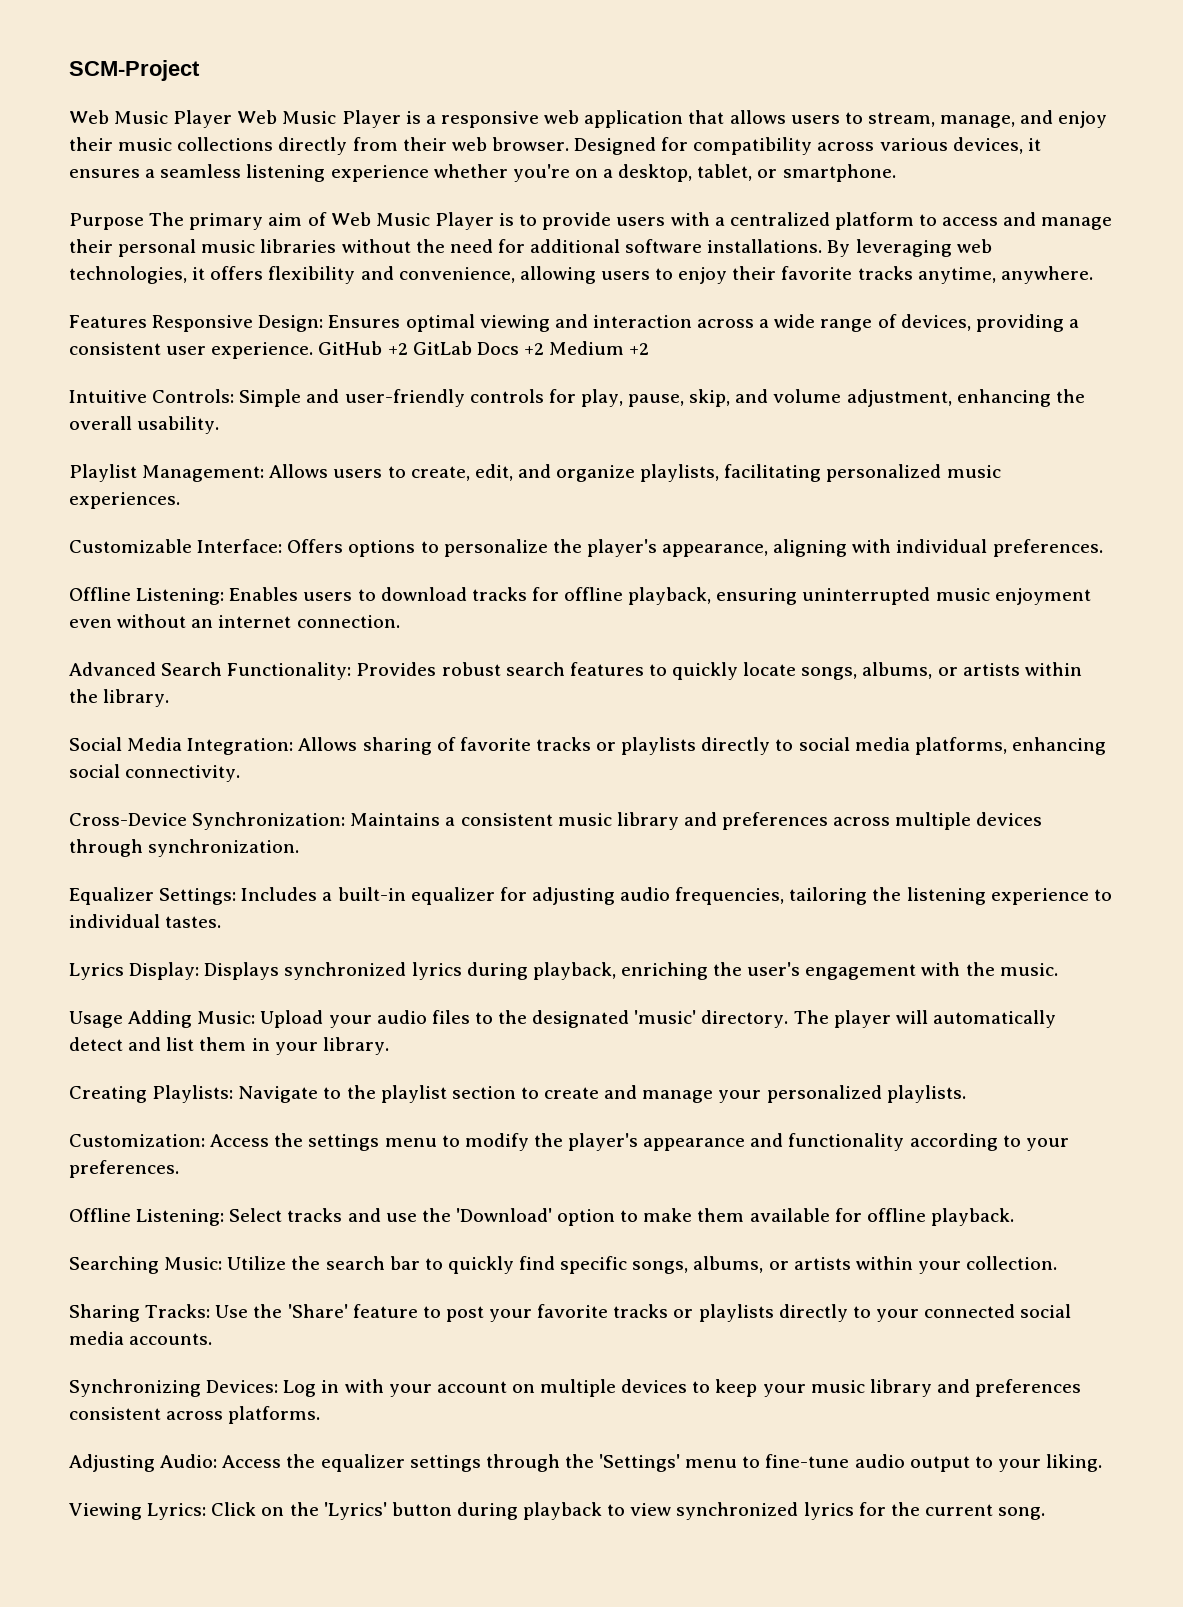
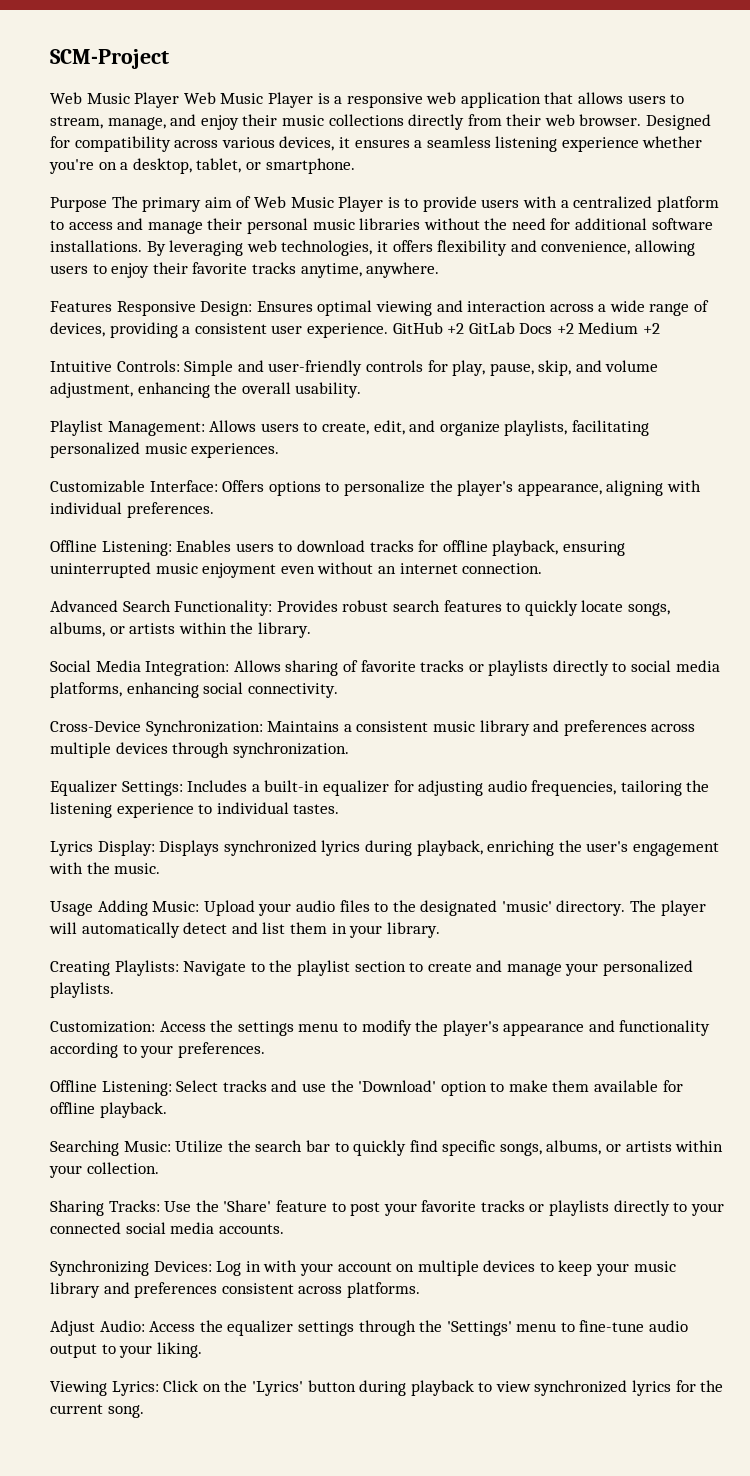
[69,1454,155,1472] Adjusting -> [50,1320,95,1336] Adjust

